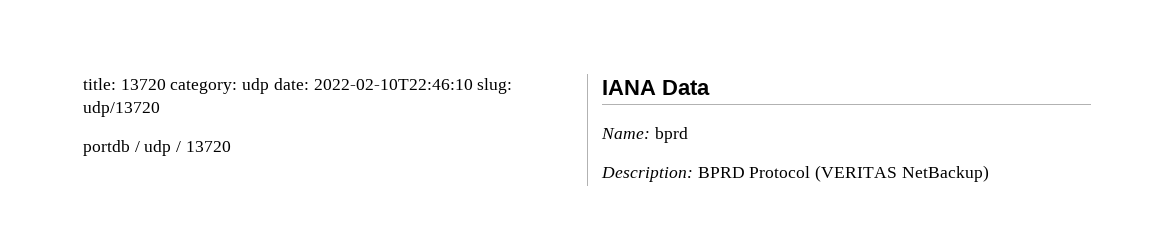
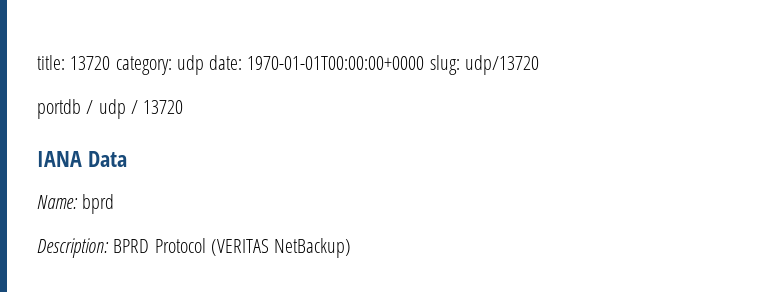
[313,79,473,90] 2022-02-10T22:46:10 -> [247,56,425,70] 1970-01-01T00:00:00+0000

